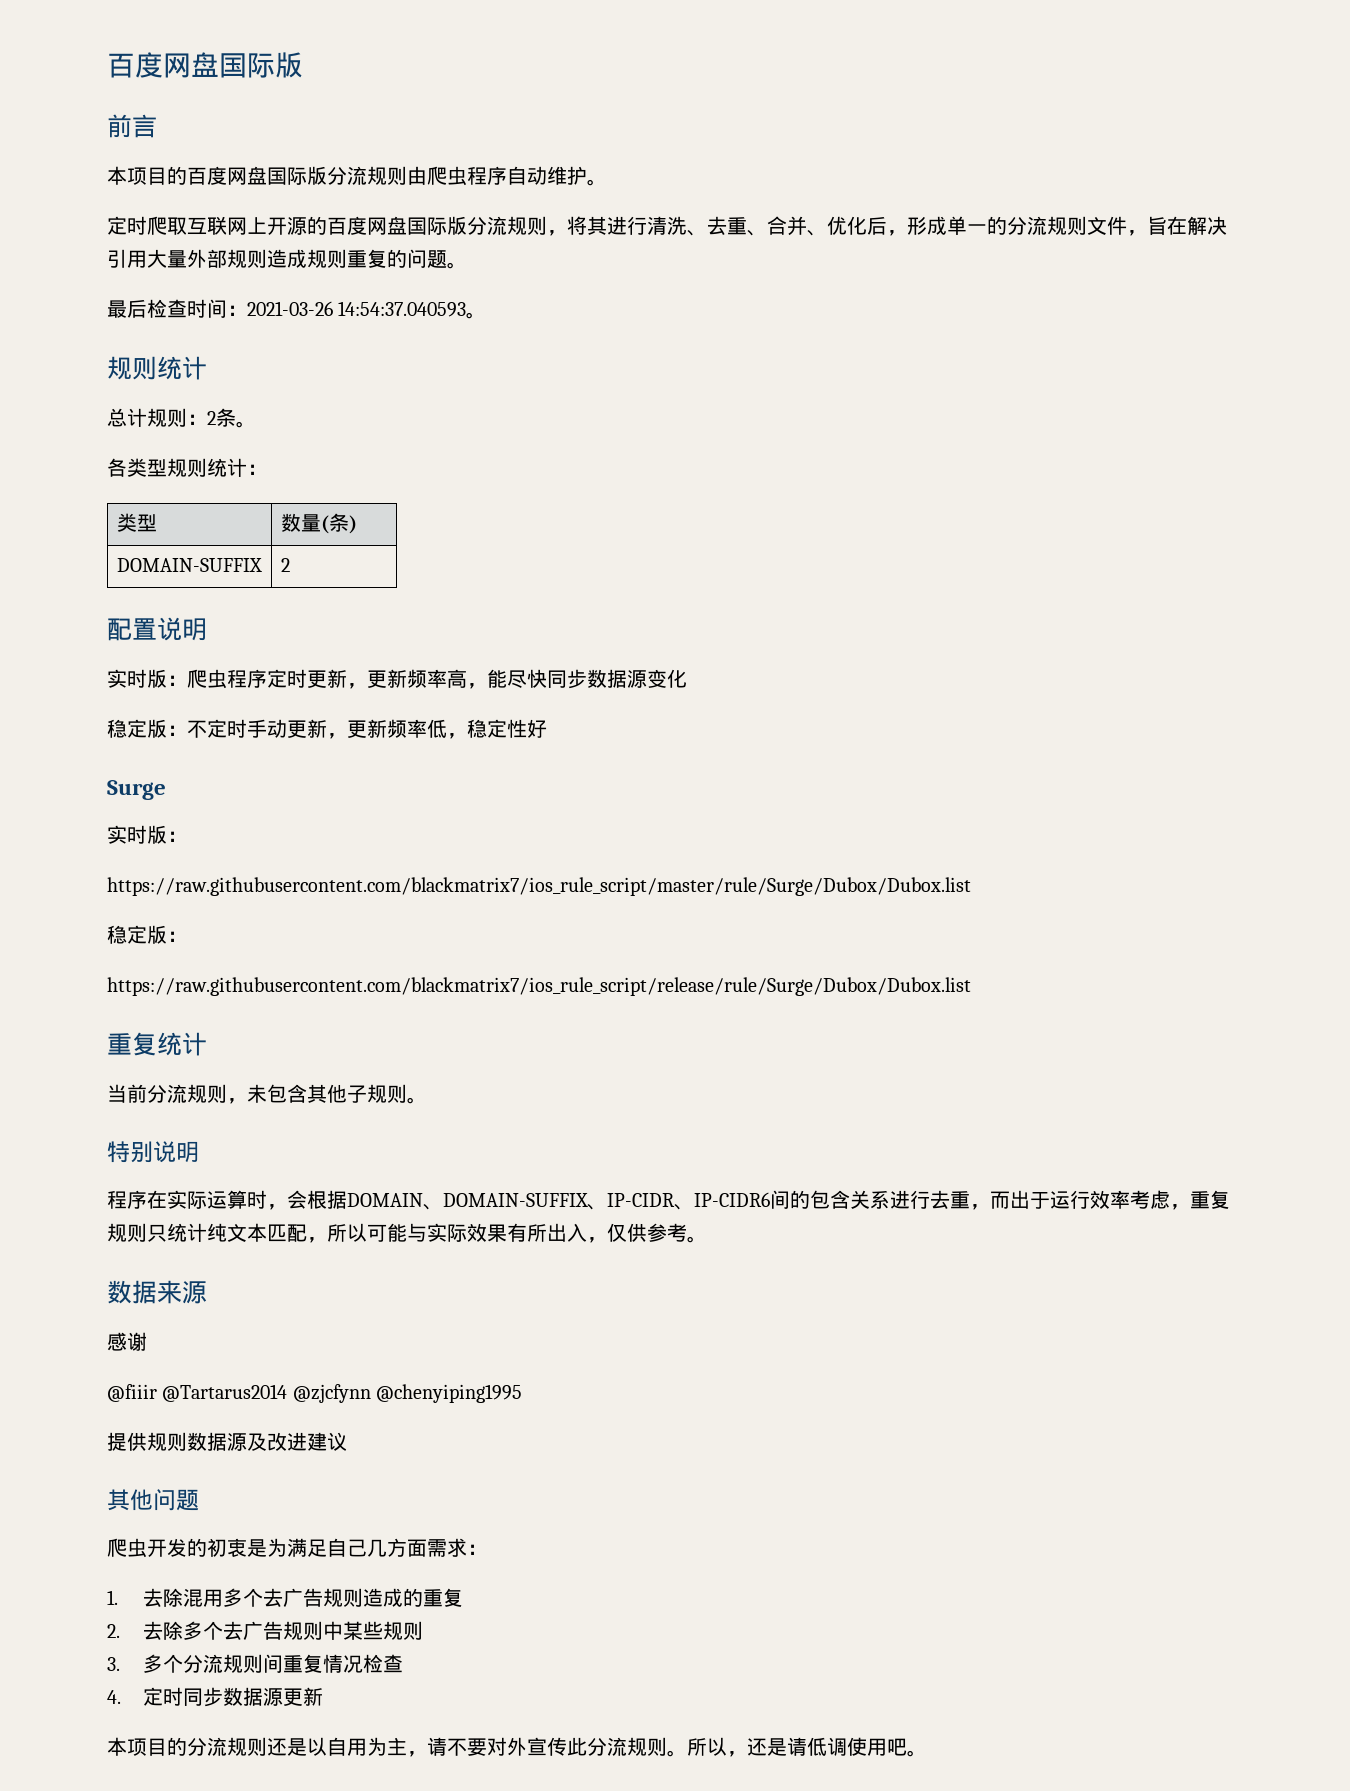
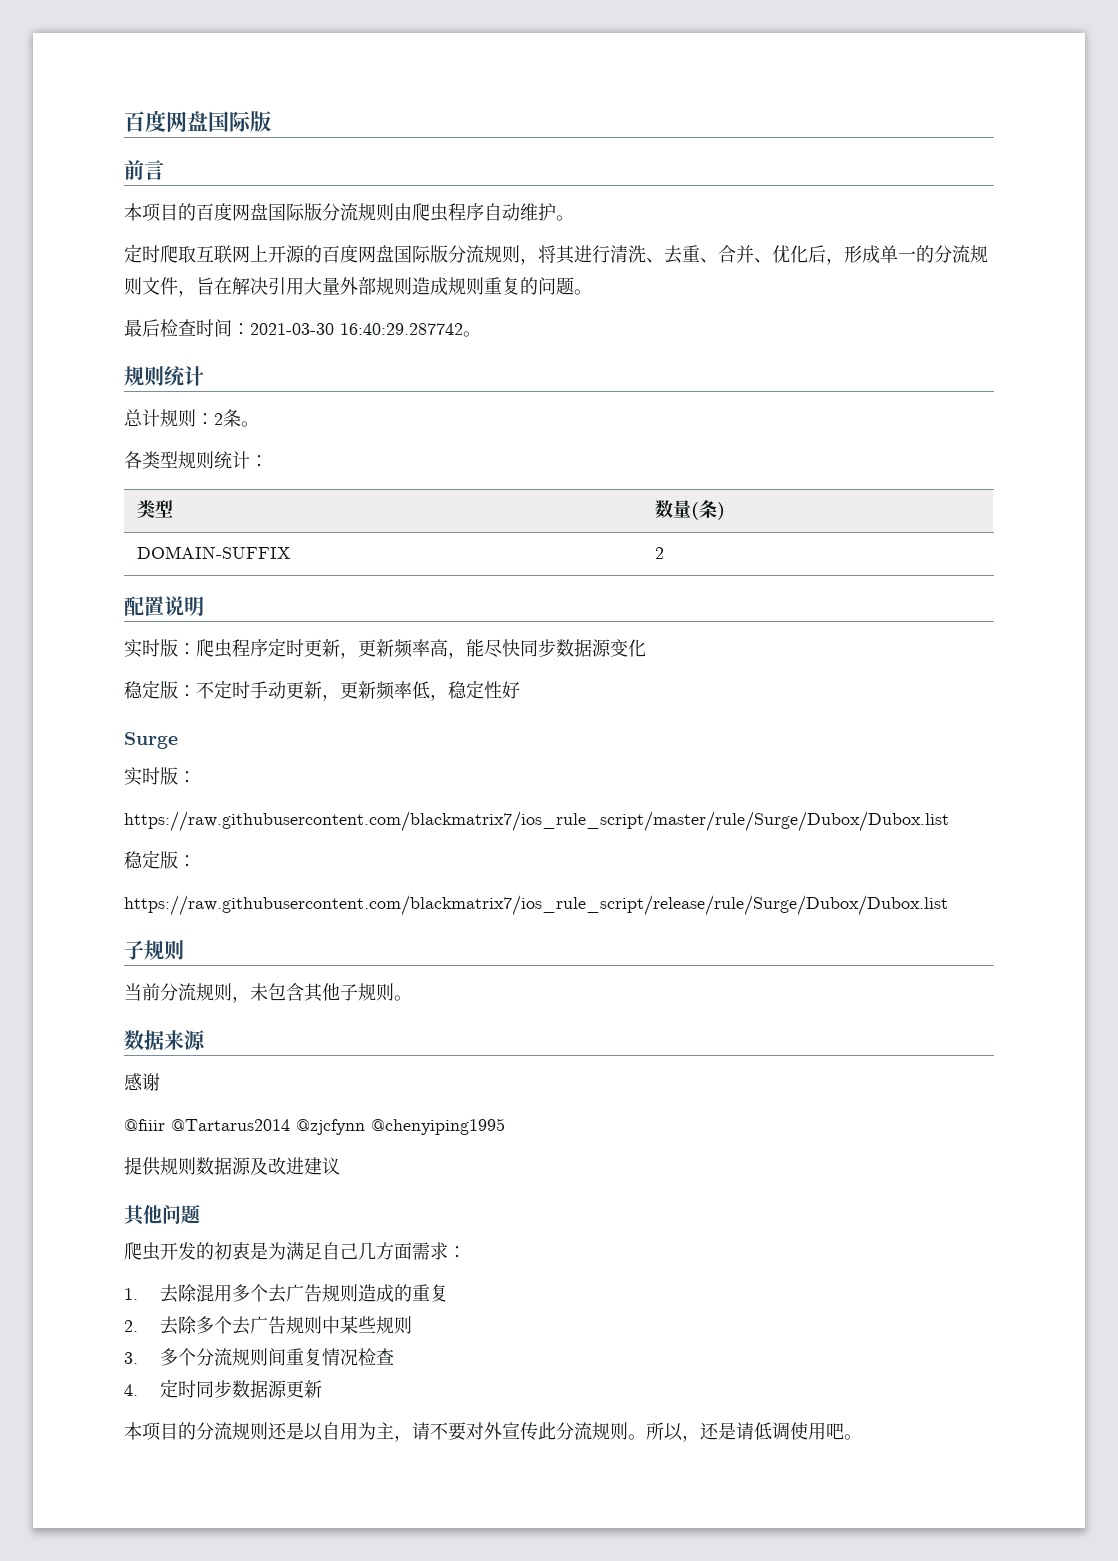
[247,301,467,317] 2021-03-26 14:54:37.040593 -> [250,323,463,335] 2021-03-30 16:40:29.287742
[107,1032,207,1056] 重复统计 -> [124,940,184,961] 子规则
[107,1141,199,1163] [107,1190,1230,1210] [107,1223,707,1243] // 特别说明 // 程序在实际运算时，会根据DOMAIN、DOMAIN-SUFFIX、IP-CIDR、IP-CIDR6间的包含关系进行去重，而出于运行效率考虑，重复规则只统计纯文本匹配，所以可能与实际效果有所出入，仅供参考。 -> (412, 998) none

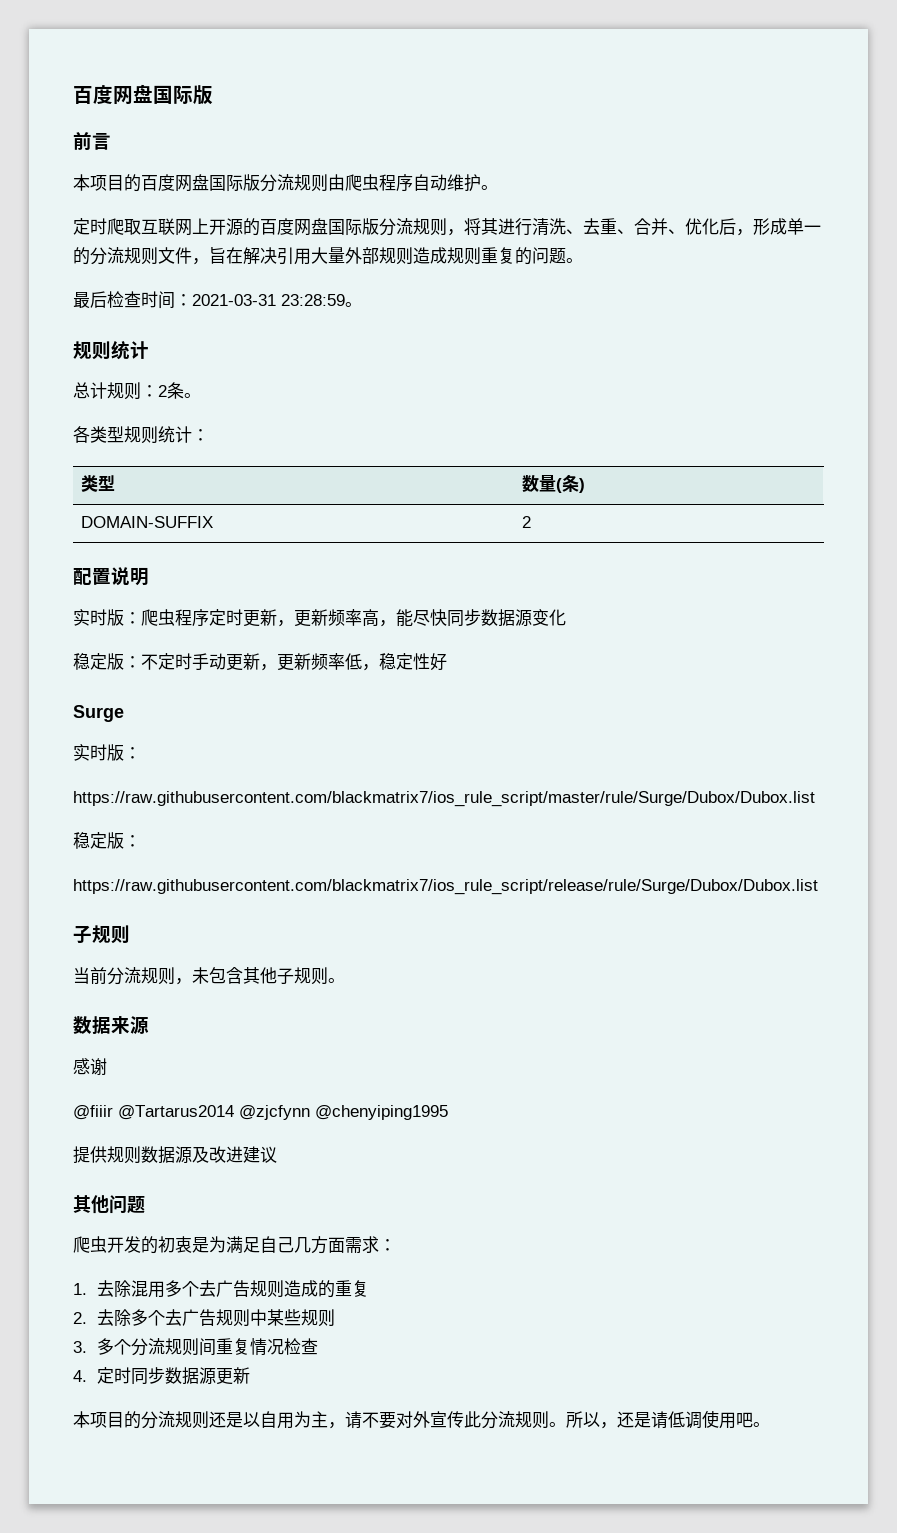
[250,323,463,335] 2021-03-30 16:40:29.287742 -> [192,294,345,306] 2021-03-31 23:28:59

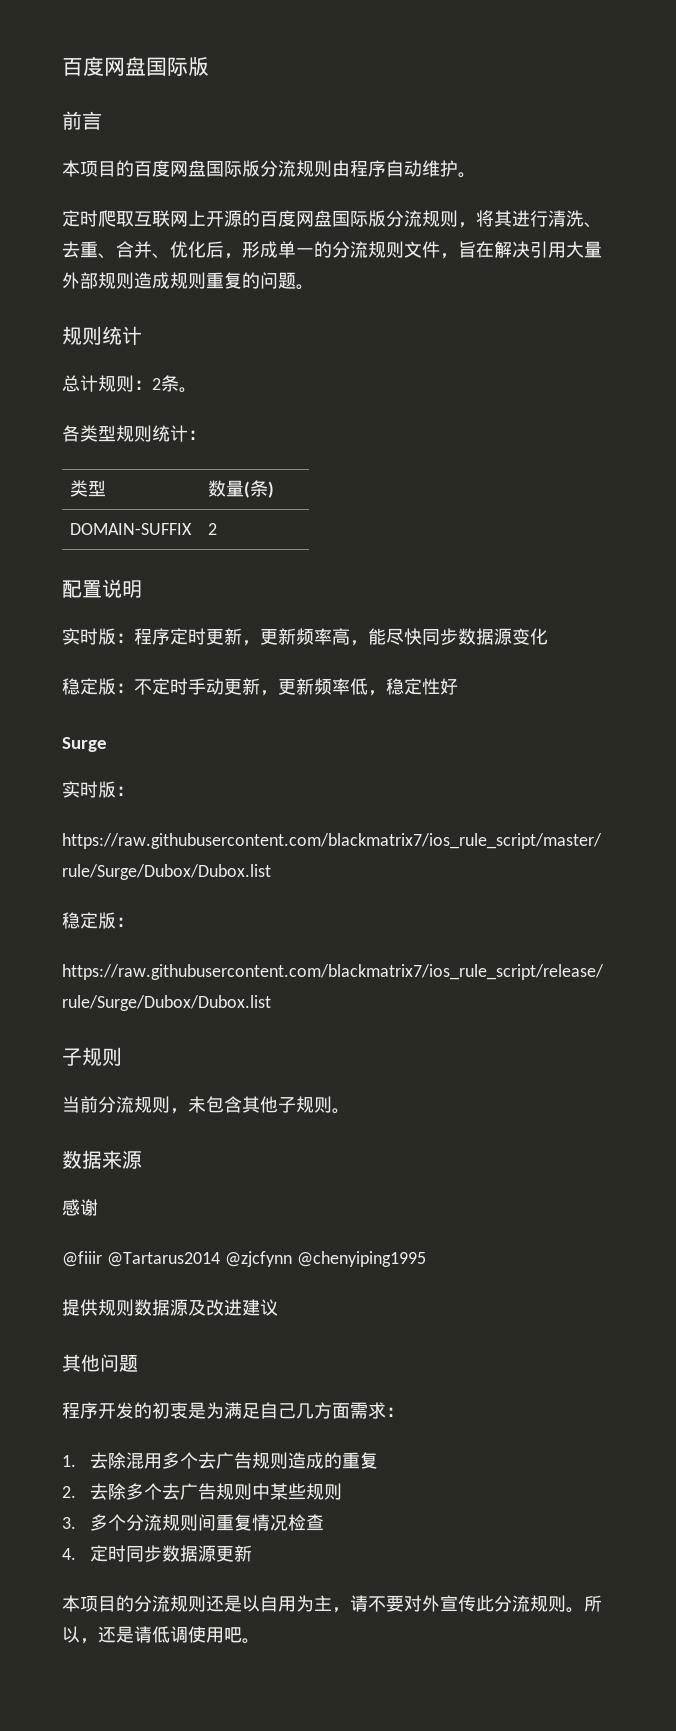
[345,174,379,191] 爬虫 -> (350, 168) none
[73,291,362,309] // 最后检查时间：2021-03-31 23:28:59。 -> (314, 287) none
[141,609,175,626] 爬虫 -> (134, 638) none
[73,1236,107,1253] 爬虫 -> [62,1402,98,1419] 程序

